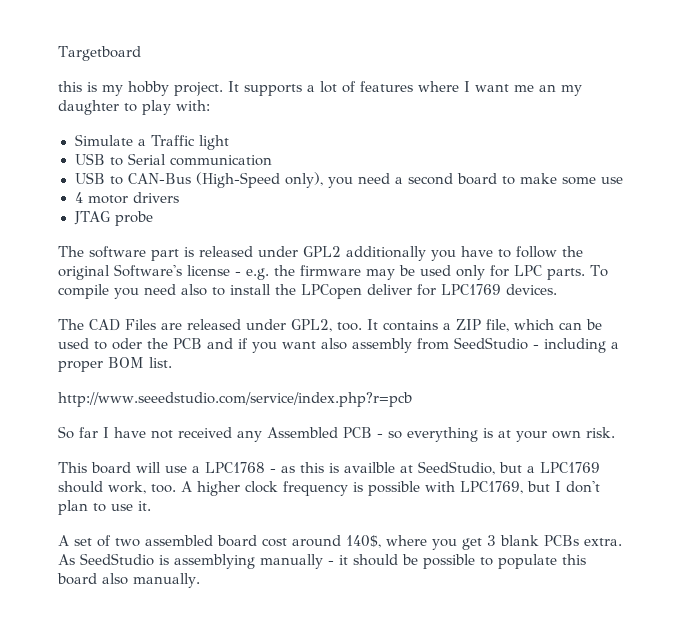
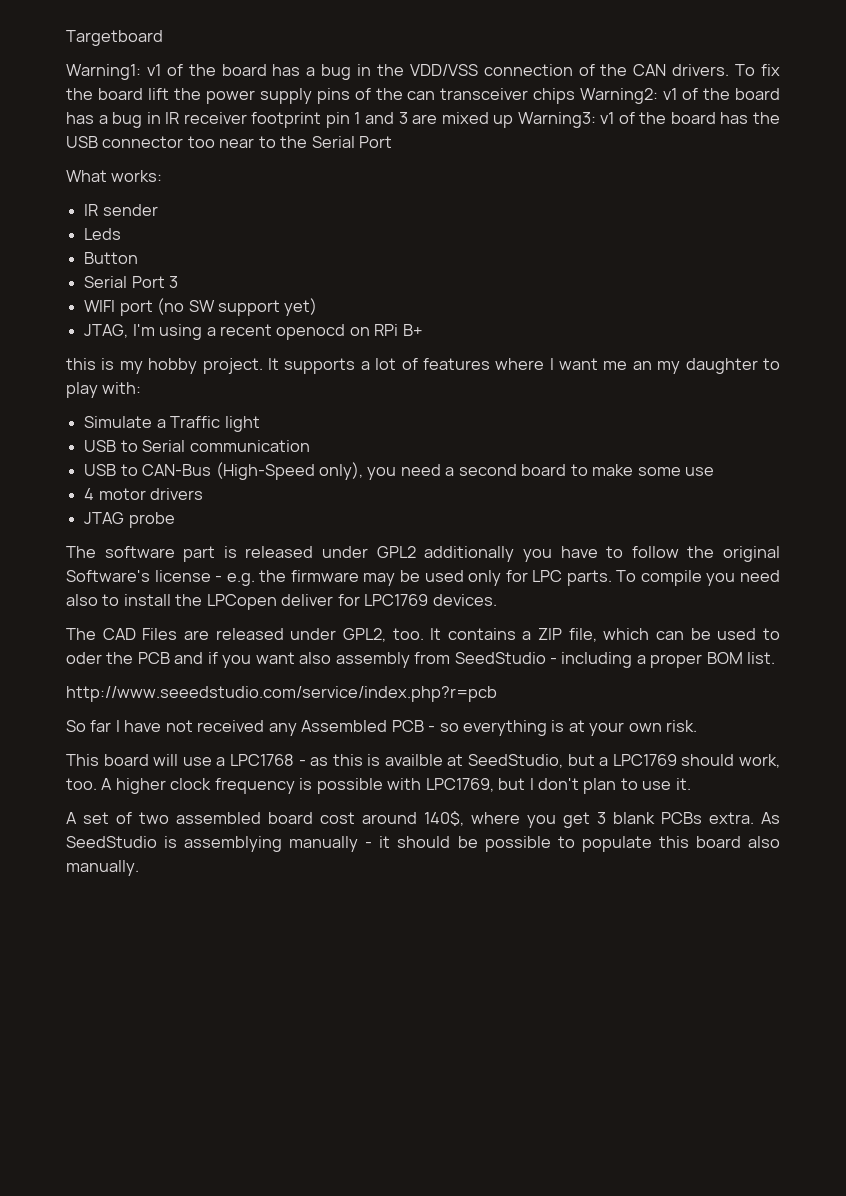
(141, 53) none -> [66,64,780,80] [66,88,780,104] [66,112,780,128] [66,136,393,148] [66,170,163,182] [84,204,158,216] [84,228,122,240] [84,252,139,264] [84,276,179,288] [84,298,318,316] [84,324,423,340] // Warning1: v1 of the board has a bug in the VDD/VSS connection of the CAN drivers. To fix the board lift the power supply pins of the can transceiver chips Warning2: v1 of the board has a bug in IR receiver footprint pin 1 and 3 are mixed up Warning3: v1 of the board has the USB connector too near to the Serial Port // What works: // IR sender // Leds // Button // Serial Port 3 // WIFI port (no SW support yet) // JTAG, I'm using a recent openocd on RPi B+

